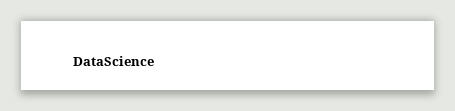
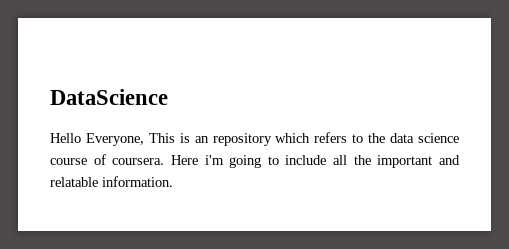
(154, 61) none -> [50,132,460,146] [50,154,460,168] [50,176,173,187] // Hello Everyone, This is an repository which refers to the data science course of coursera. Here i'm going to include all the important and relatable information.

